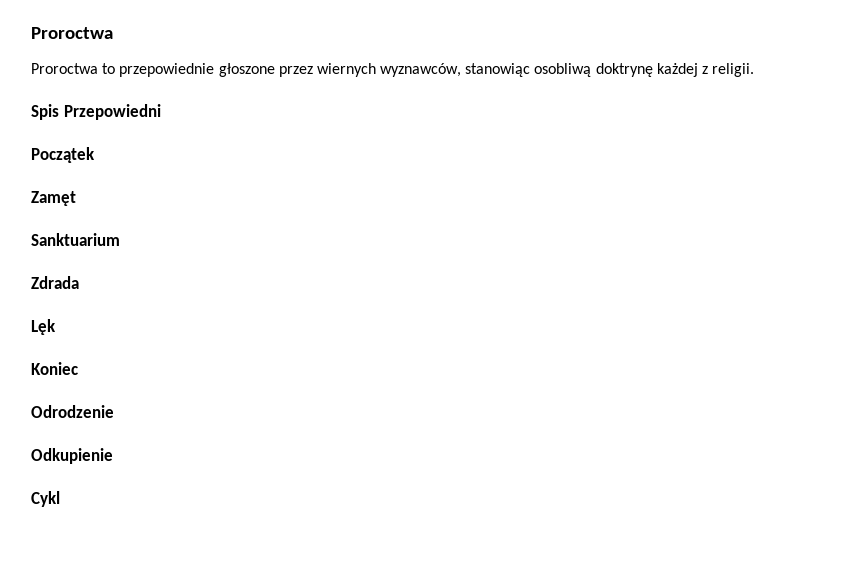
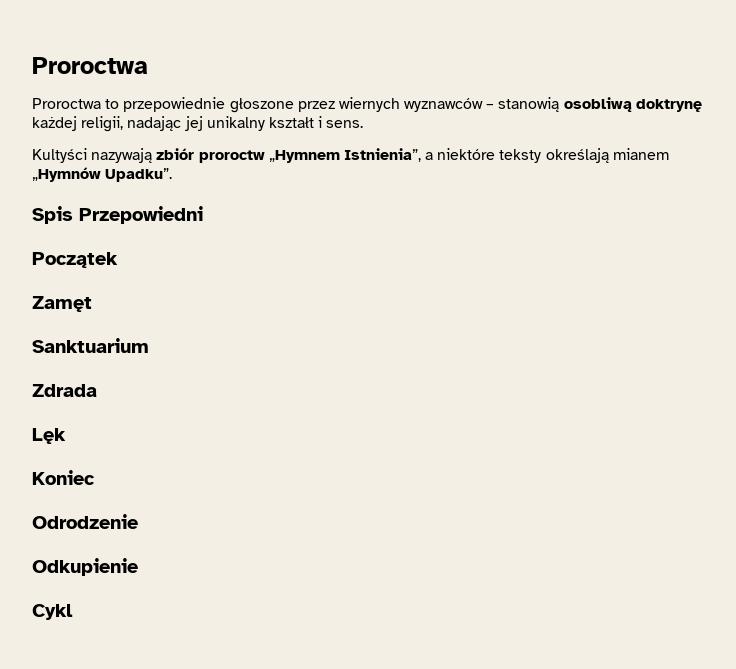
[380,63,755,77] wyznawców, stanowiąc osobliwą doktrynę każdej z religii. -> [404,97,702,112] [32,116,364,132] [32,148,669,163] [32,167,173,182] wyznawców – stanowią osobliwą doktrynę każdej religii, nadając jej unikalny kształt i sens. // Kultyści nazywają zbiór proroctw „Hymnem Istnienia”, a niektóre teksty określają mianem „Hymnów Upadku”.

